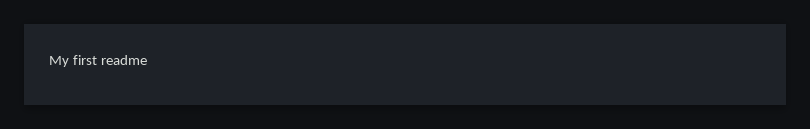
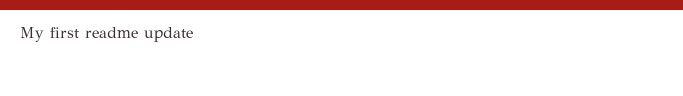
(147, 60) none -> [144,27,193,42] update

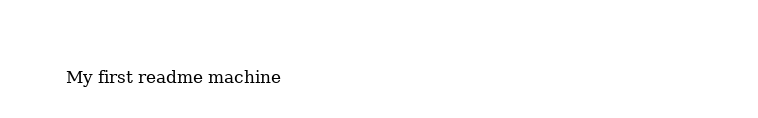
[144,27,193,42] update -> [208,70,281,83] machine

